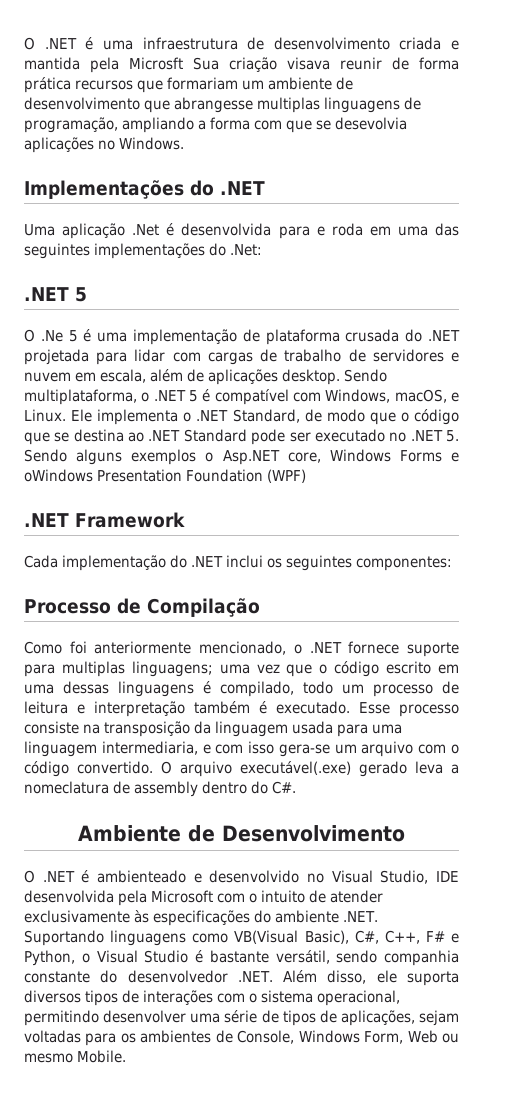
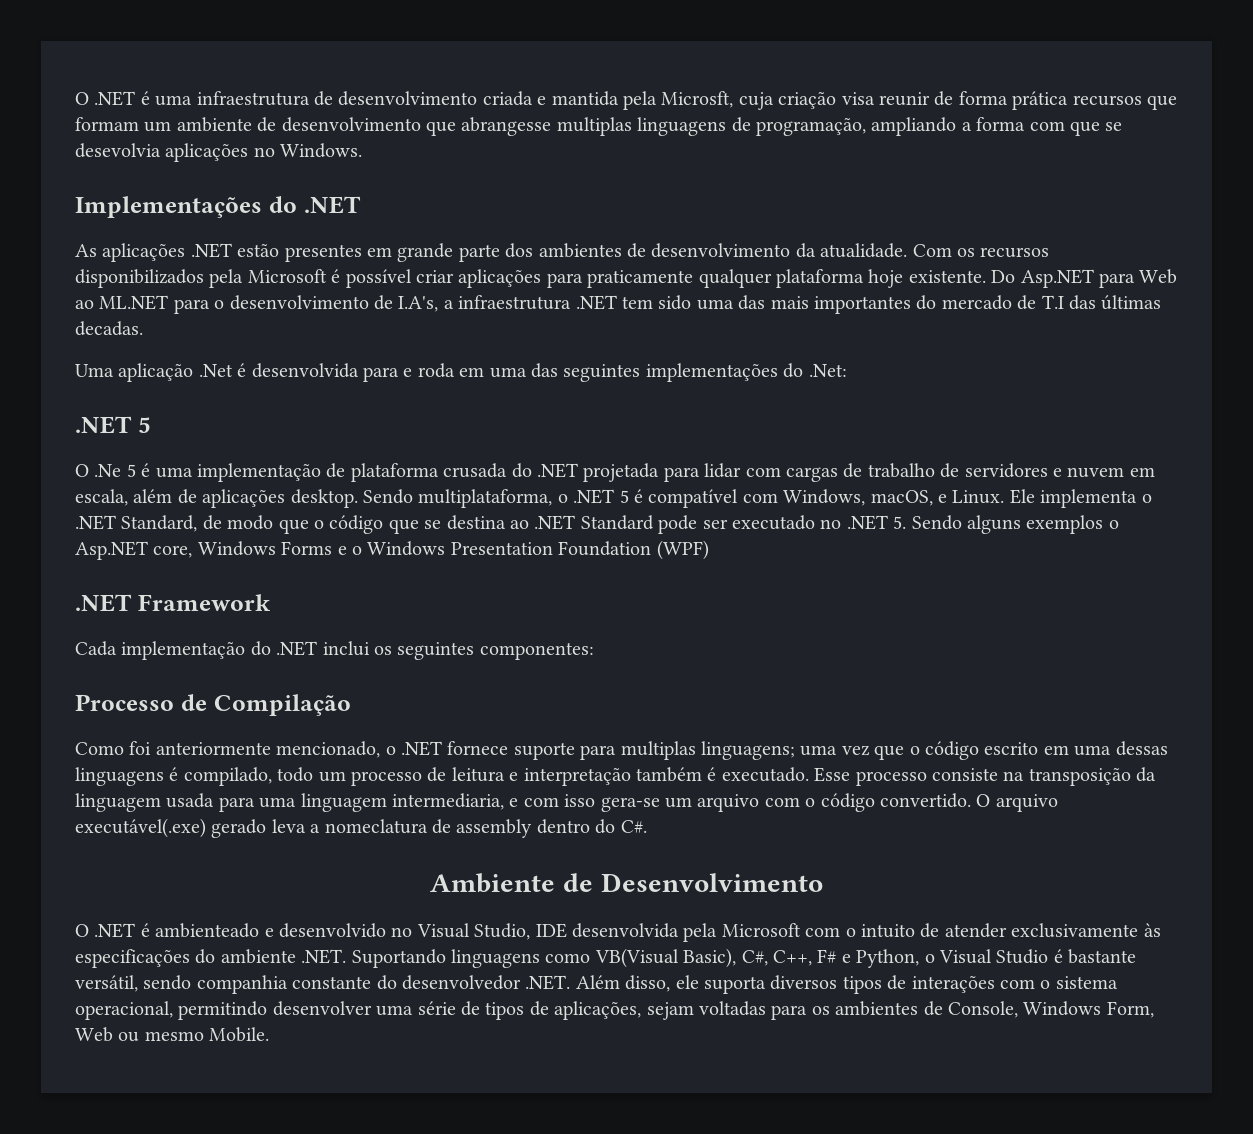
[129,57,330,72] Microsft Sua criação visava -> [661,91,875,110] Microsft, cuja criação visa
[167,77,239,90] formariam -> [75,117,139,131] formam
(265, 188) none -> [75,243,1050,262] [75,269,1178,288] [75,295,1162,314] [75,321,143,336] // As aplicações .NET estão presentes em grande parte dos ambientes de desenvolvimento da atualidade. Com os recursos disponibilizados pela Microsoft é possível criar aplicações para praticamente qualquer plataforma hoje existente. Do Asp.NET para Web ao ML.NET para o desenvolvimento de I.A's, a infraestrutura .NET tem sido uma das mais importantes do mercado de T.I das últimas decadas.
[24,469,93,482] oWindows -> [352,541,446,556] o Windows

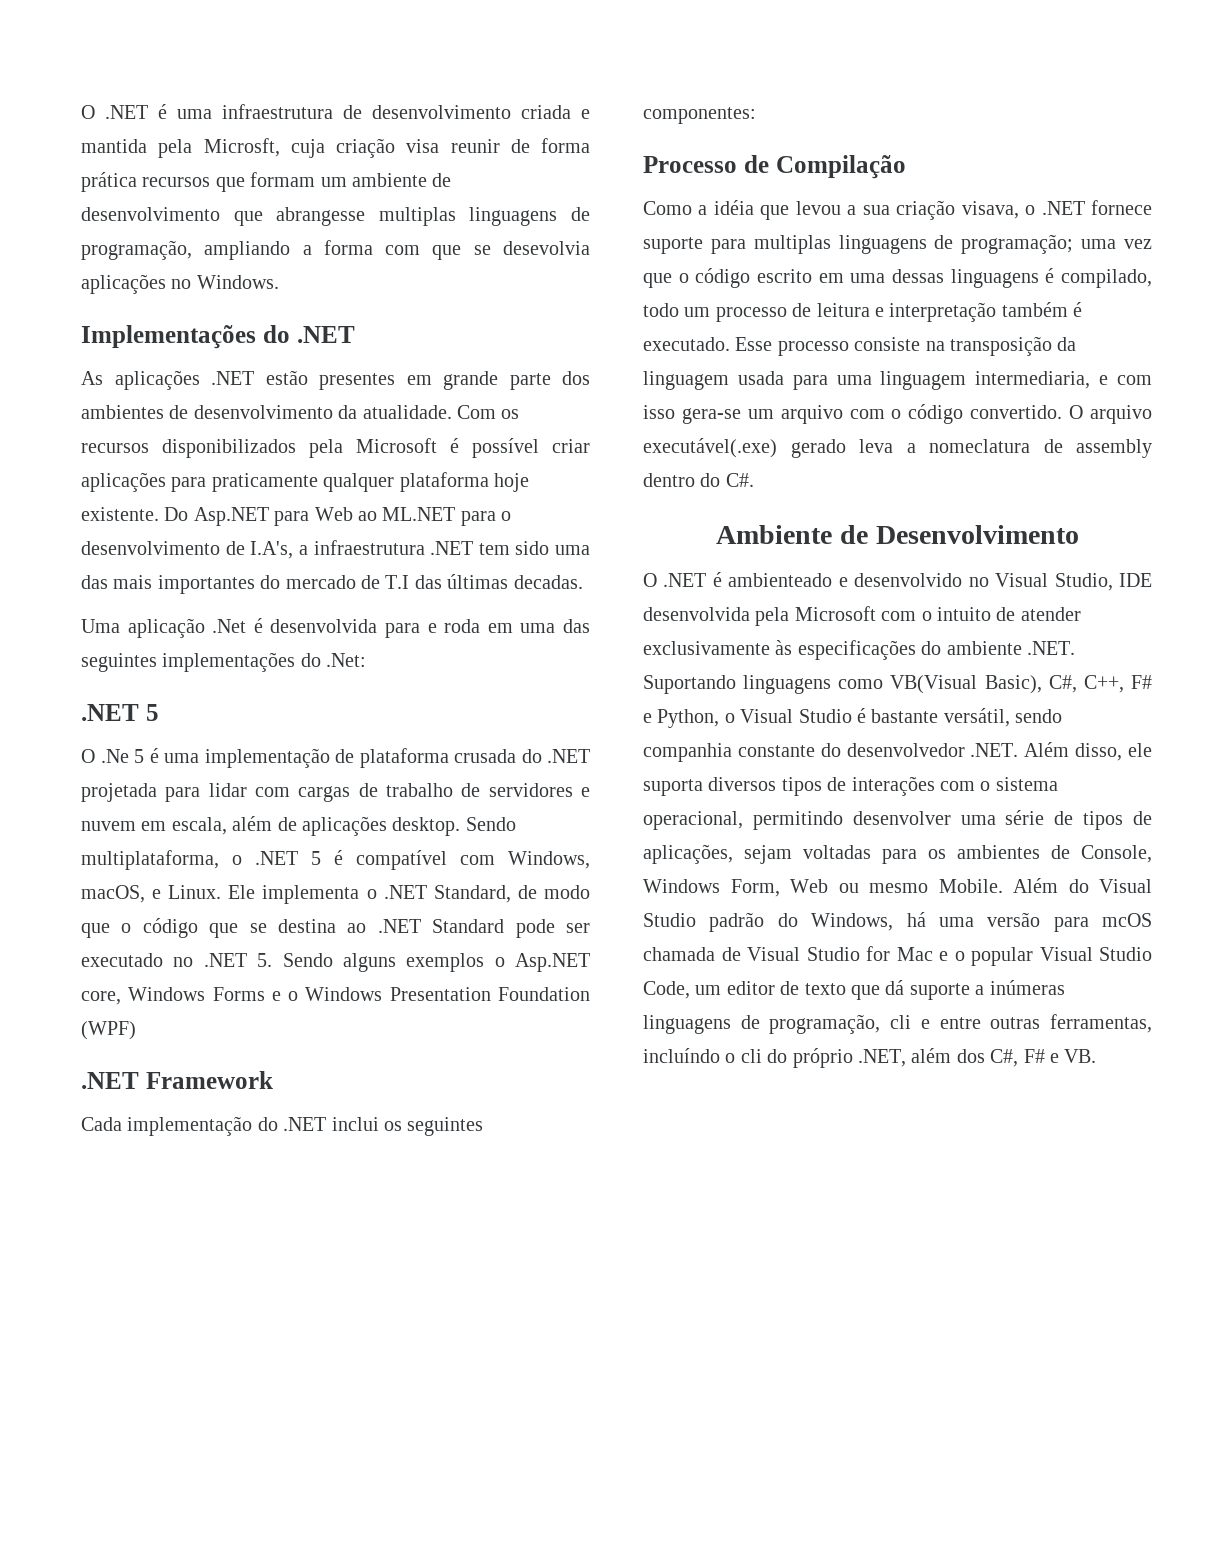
[129,741,381,758] foi anteriormente mencionado, -> [698,200,1019,220] a idéia que levou a sua criação visava,
[700,741,795,760] linguagens; -> [838,234,1074,254] linguagens de programação;
(270, 1034) none -> [1013,878,1152,893] [643,912,1152,932] [643,946,1152,966] [643,980,1065,1000] [643,1014,1152,1034] [643,1048,1097,1068] Além do Visual Studio padrão do Windows, há uma versão para mcOS chamada de Visual Studio for Mac e o popular Visual Studio Code, um editor de texto que dá suporte a inúmeras linguagens de programação, cli e entre outras ferramentas, incluíndo o cli do próprio .NET, além dos C#, F# e VB.

